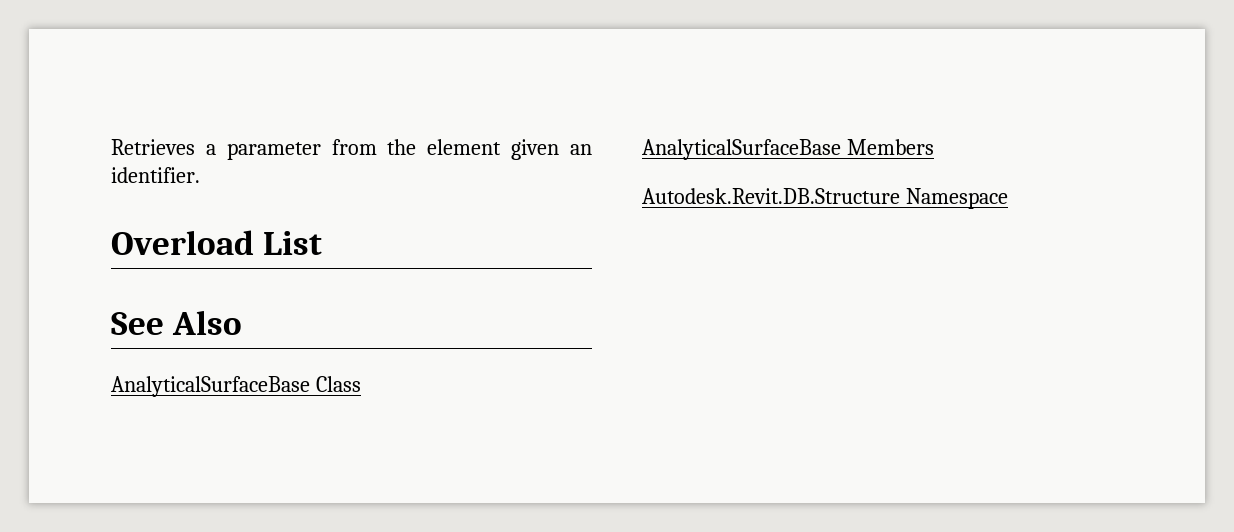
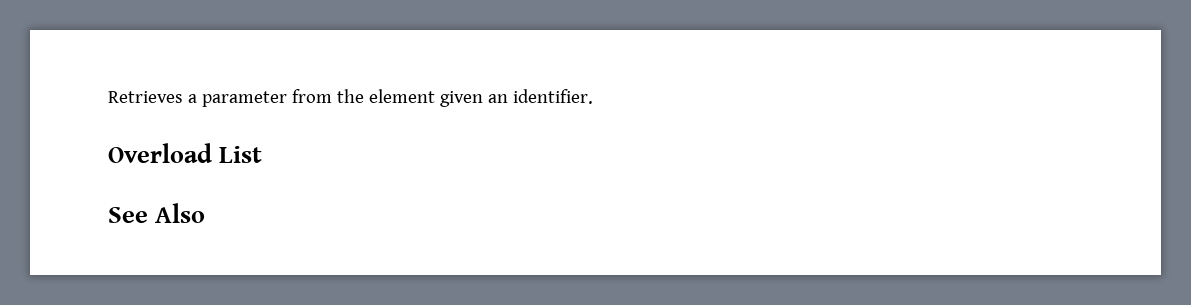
[111,376,361,397] [642,139,934,160] [642,188,1008,209] // AnalyticalSurfaceBase Class // AnalyticalSurfaceBase Members // Autodesk.Revit.DB.Structure Namespace -> (206, 213) none

